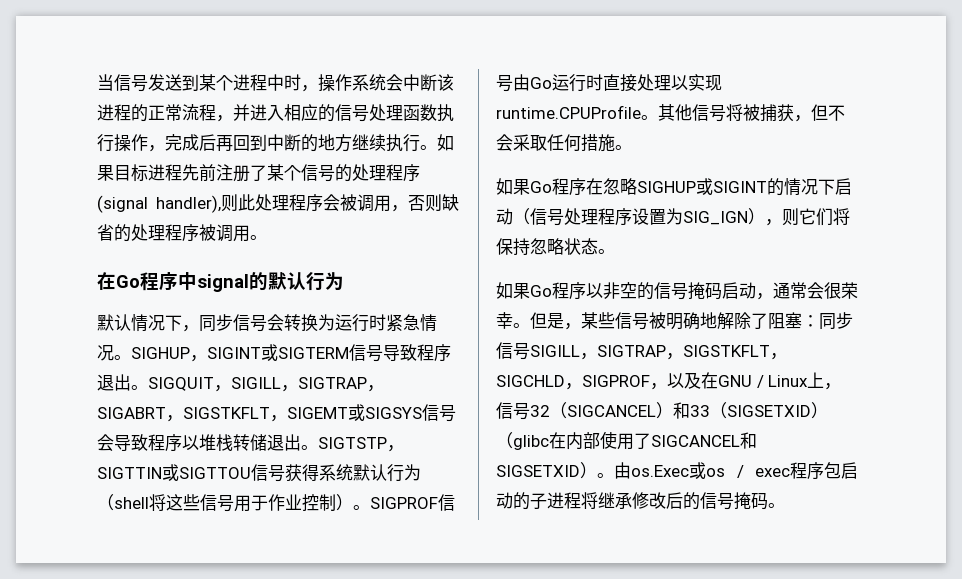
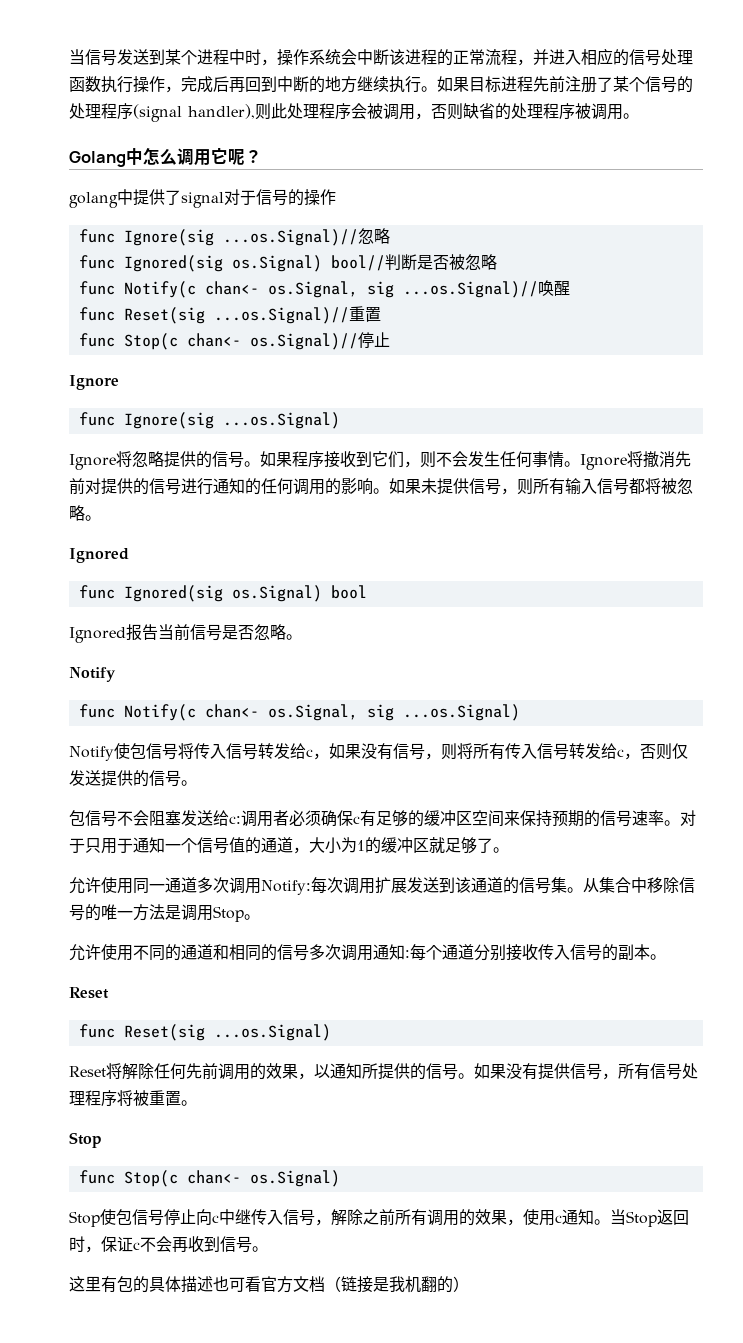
[97,272,344,292] [97,314,437,332] [97,344,451,362] [97,374,384,392] [97,404,456,422] [97,434,404,452] [97,464,421,482] [97,494,455,512] [496,74,722,92] [496,104,845,122] [496,134,632,152] [496,178,852,196] [496,208,850,226] [496,238,615,256] [496,282,858,300] [496,312,853,330] [496,342,787,360] [496,372,842,390] [496,402,828,420] [496,431,757,450] [496,462,858,480] [496,492,785,510] 在Go程序中signal的默认行为 // 默认情况下，同步信号会转换为运行时紧急情况。SIGHUP，SIGINT或SIGTERM信号导致程序退出。SIGQUIT，SIGILL，SIGTRAP，SIGABRT，SIGSTKFLT，SIGEMT或SIGSYS信号会导致程序以堆栈转储退出。SIGTSTP，SIGTTIN或SIGTTOU信号获得系统默认行为（shell将这些信号用于作业控制）。SIGPROF信号由Go运行时直接处理以实现runtime.CPUProfile。其他信号将被捕获，但不会采取任何措施。 // 如果Go程序在忽略SIGHUP或SIGINT的情况下启动（信号处理程序设置为SIG_IGN），则它们将保持忽略状态。 // 如果Go程序以非空的信号掩码启动，通常会很荣幸。但是，某些信号被明确地解除了阻塞：同步信号SIGILL，SIGTRAP，SIGSTKFLT，SIGCHLD，SIGPROF，以及在GNU / Linux上，信号32（SIGCANCEL）和33（SIGSETXID）（glibc在内部使用了SIGCANCEL和SIGSETXID）。由os.Exec或os / exec程序包启动的子进程将继承修改后的信号掩码。 -> [69,148,262,167] [69,189,336,208] [78,228,390,246] [78,254,497,272] [78,280,570,298] [78,306,381,324] [78,332,390,350] [69,375,119,390] [78,412,340,429] [69,451,691,470] [69,478,693,495] [69,505,101,521] [69,548,129,563] [78,585,367,602] [69,624,302,643] [69,667,116,682] [78,704,520,721] [69,743,688,761] [69,770,197,787] [69,810,696,827] [69,837,509,854] [69,877,695,895] [69,904,260,922] [69,944,666,961] [69,987,109,999] [78,1024,331,1041] [69,1063,698,1080] [69,1090,197,1107] [69,1132,102,1148] [78,1170,340,1187] [69,1209,689,1227] [69,1236,268,1253] [69,1276,469,1293] Golang中怎么调用它呢？ // golang中提供了signal对于信号的操作 // func Ignore(sig ...os.Signal)//忽略 // func Ignored(sig os.Signal) bool//判断是否被忽略 // func Notify(c chan<- os.Signal, sig ...os.Signal)//唤醒 // func Reset(sig ...os.Signal)//重置 // func Stop(c chan<- os.Signal)//停止 // Ignore // func Ignore(sig ...os.Signal) // Ignore将忽略提供的信号。如果程序接收到它们，则不会发生任何事情。Ignore将撤消先前对提供的信号进行通知的任何调用的影响。如果未提供信号，则所有输入信号都将被忽略。 // Ignored // func Ignored(sig os.Signal) bool // Ignored报告当前信号是否忽略。 // Notify // func Notify(c chan<- os.Signal, sig ...os.Signal) // Notify使包信号将传入信号转发给c，如果没有信号，则将所有传入信号转发给c，否则仅发送提供的信号。 // 包信号不会阻塞发送给c:调用者必须确保c有足够的缓冲区空间来保持预期的信号速率。对于只用于通知一个信号值的通道，大小为1的缓冲区就足够了。 // 允许使用同一通道多次调用Notify:每次调用扩展发送到该通道的信号集。从集合中移除信号的唯一方法是调用Stop。 // 允许使用不同的通道和相同的信号多次调用通知:每个通道分别接收传入信号的副本。 // Reset // func Reset(sig ...os.Signal) // Reset将解除任何先前调用的效果，以通知所提供的信号。如果没有提供信号，所有信号处理程序将被重置。 // Stop // func Stop(c chan<- os.Signal) // Stop使包信号停止向c中继传入信号，解除之前所有调用的效果，使用c通知。当Stop返回时，保证c不会再收到信号。 // 这里有包的具体描述也可看官方文档（链接是我机翻的）

